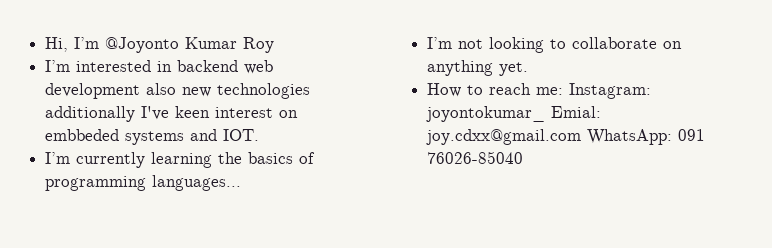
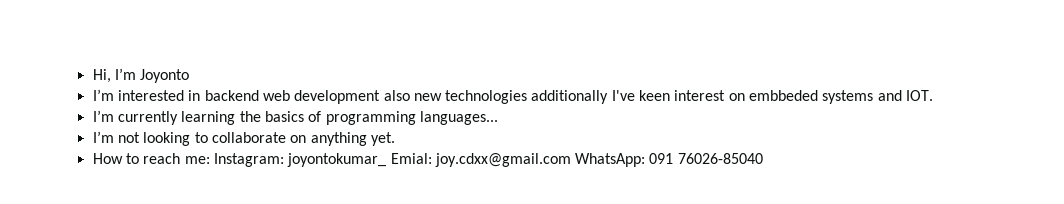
[105,37,275,53] @Joyonto Kumar Roy -> [140,69,190,83] Joyonto

